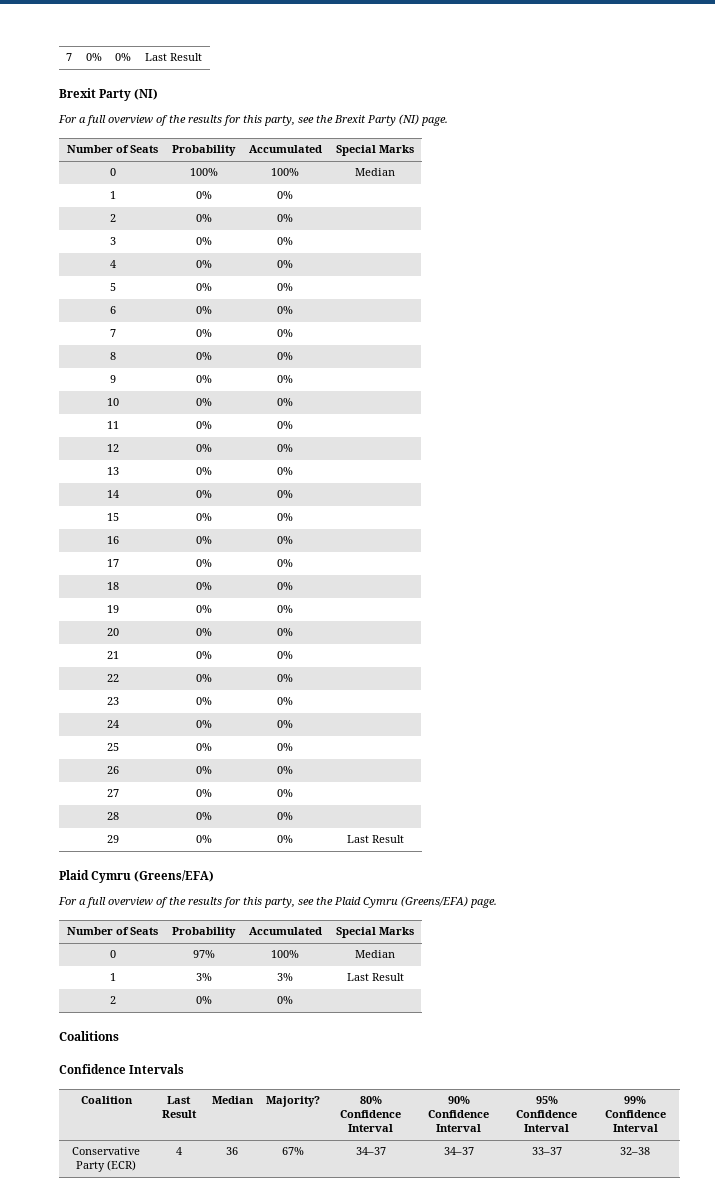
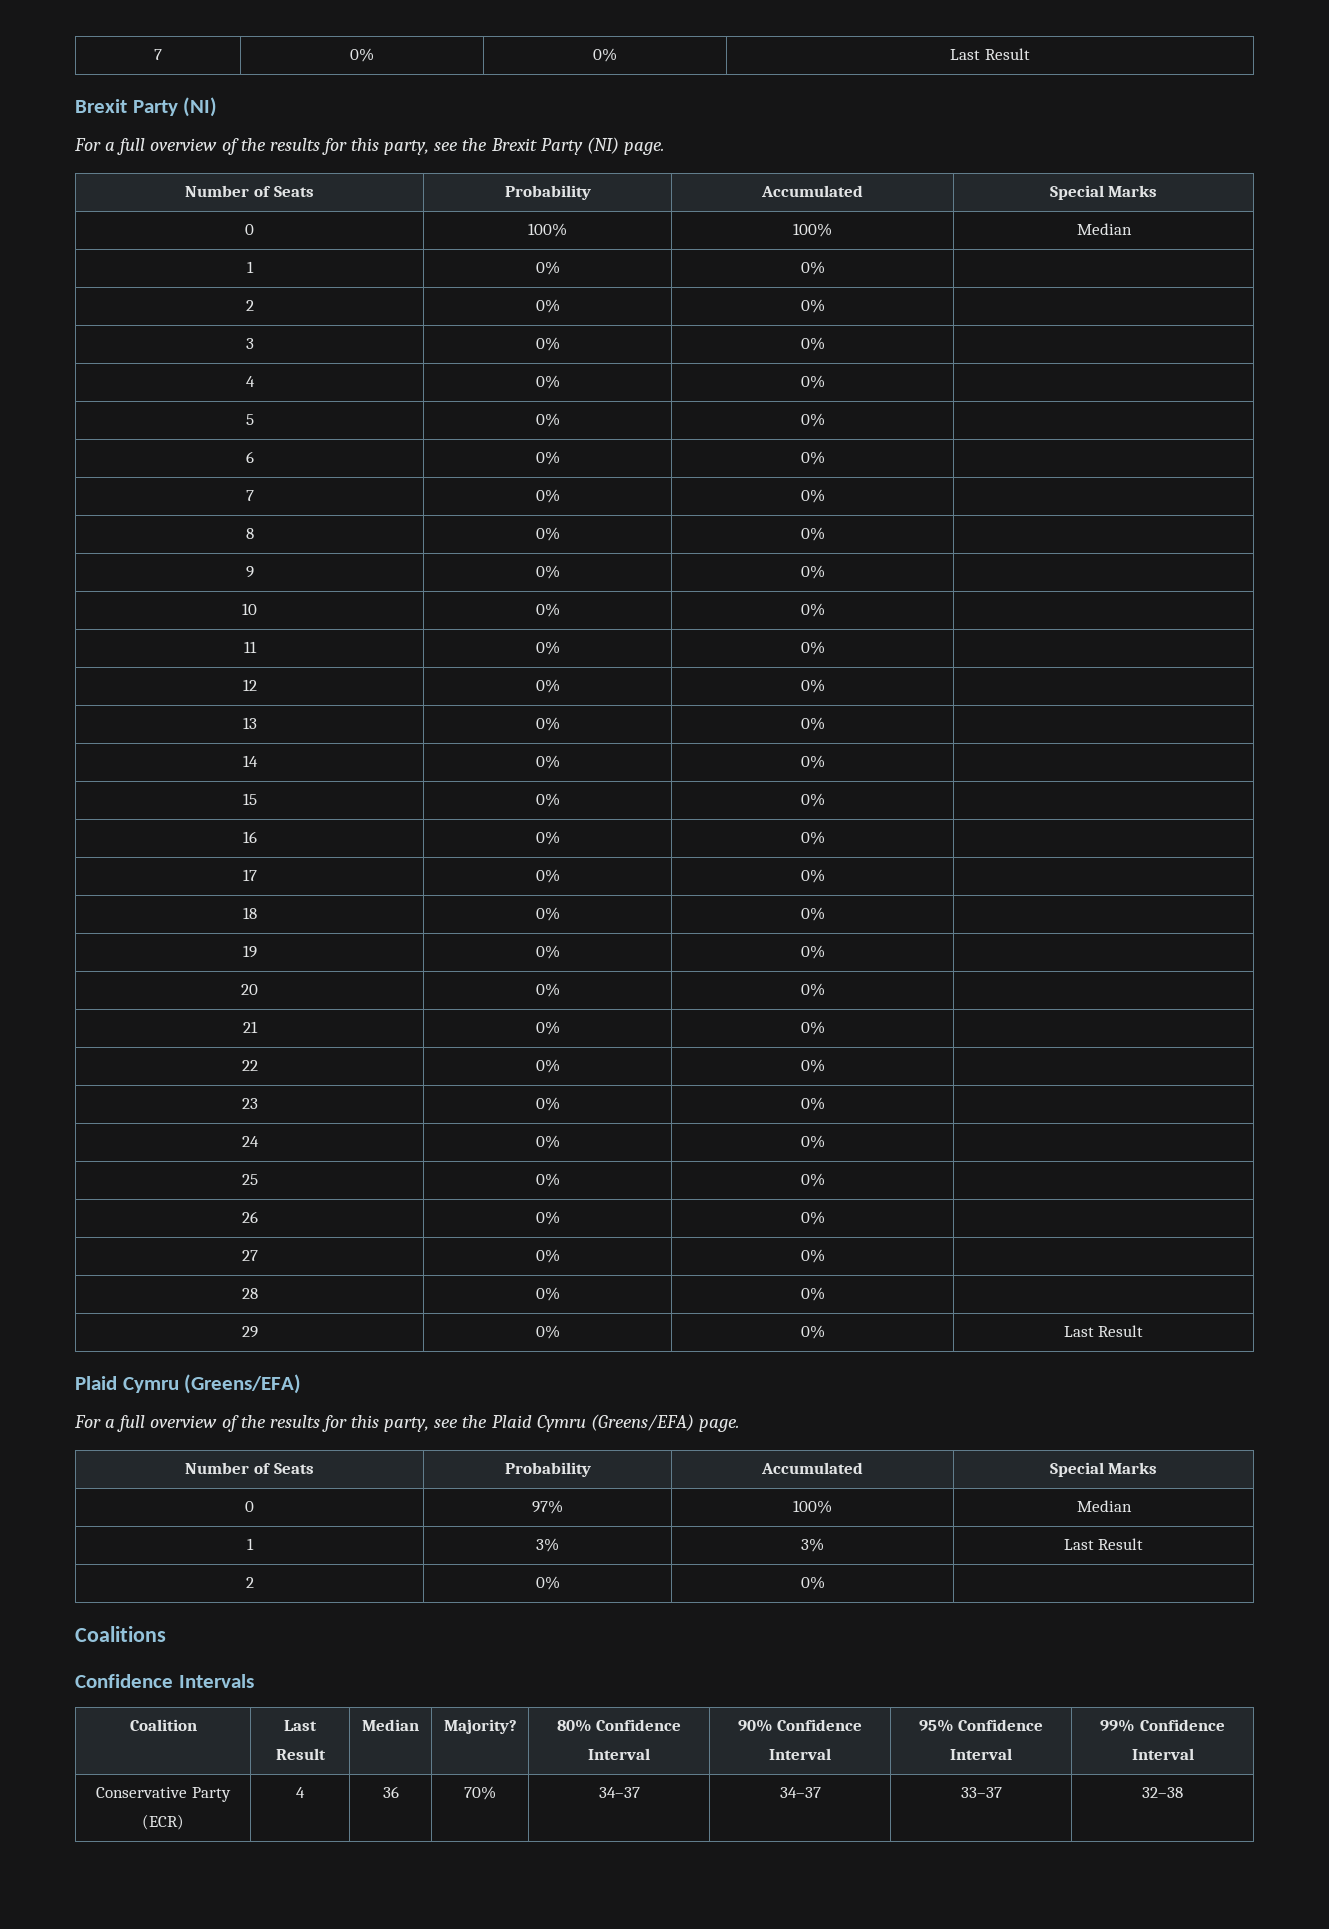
[282,1147,304,1155] 67% -> [464,1786,496,1800] 70%

